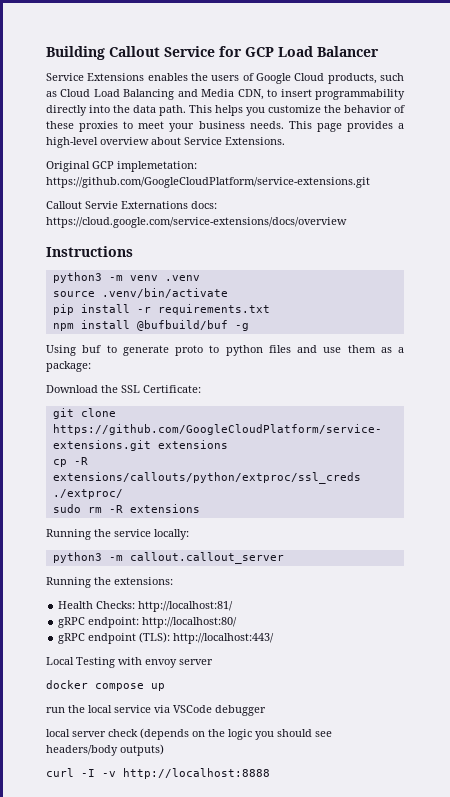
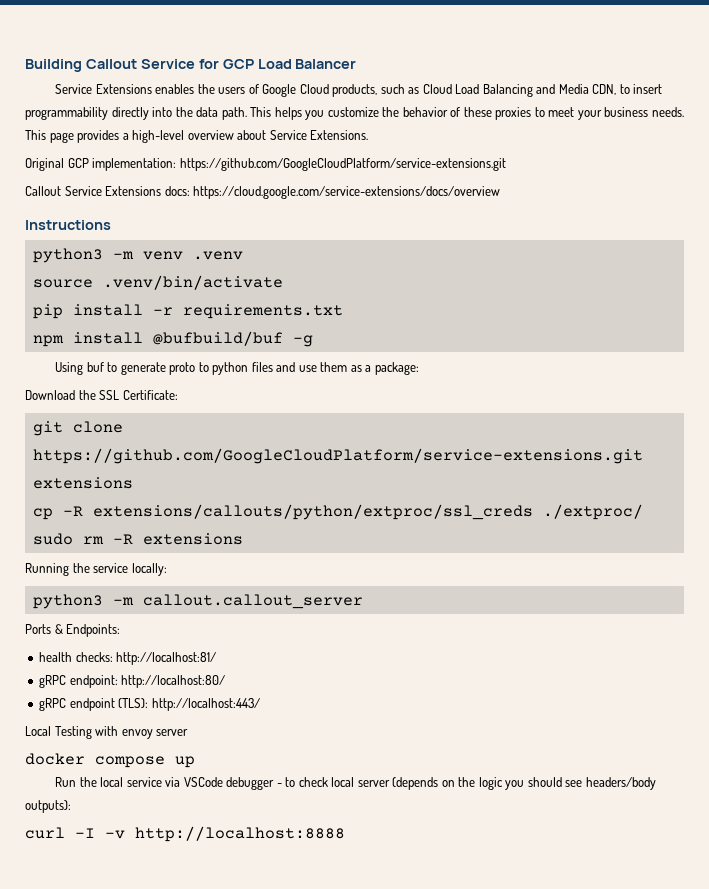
[117,161,197,172] implemetation: -> [92,158,177,171] implementation:
[85,201,188,209] Servie Externations -> [64,186,162,196] Service Extensions
[46,577,173,588] [58,601,136,609] Running the extensions: // Health Checks: -> [25,624,121,637] [39,652,113,662] Ports & Endpoints: // health checks:
[46,707,65,713] run -> [55,777,77,787] Run
(266, 710) // -> [276,777,328,787] - to check
[108,729,138,737] check -> (390, 783) none
[120,744,164,756] outputs) -> [25,800,71,813] outputs):

